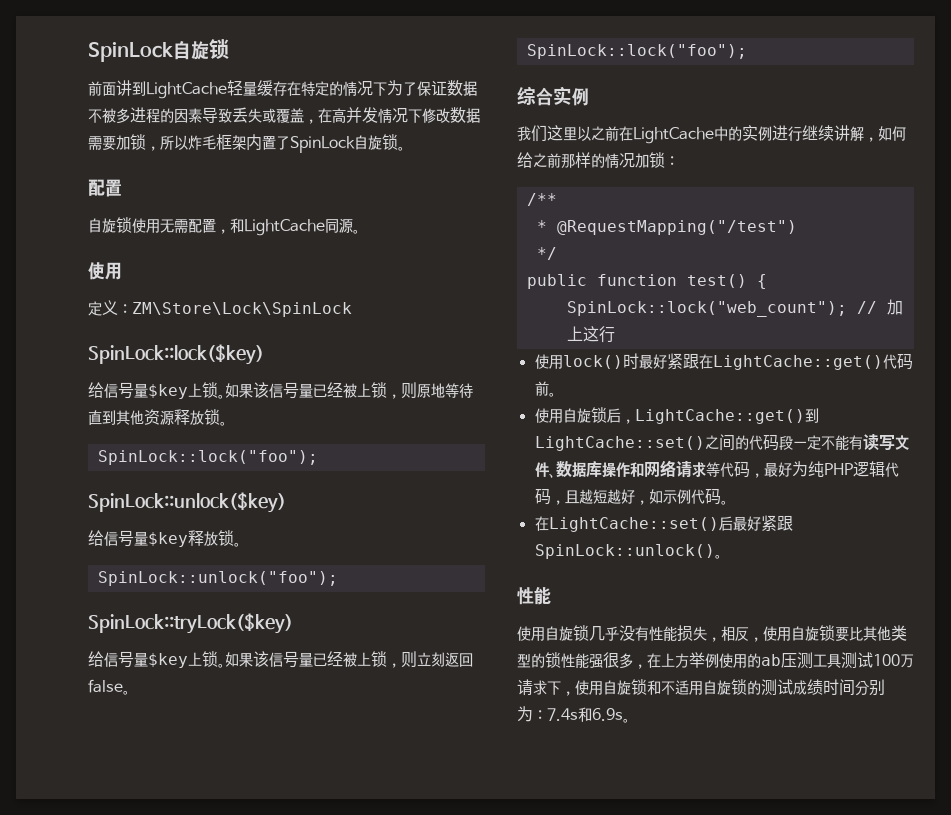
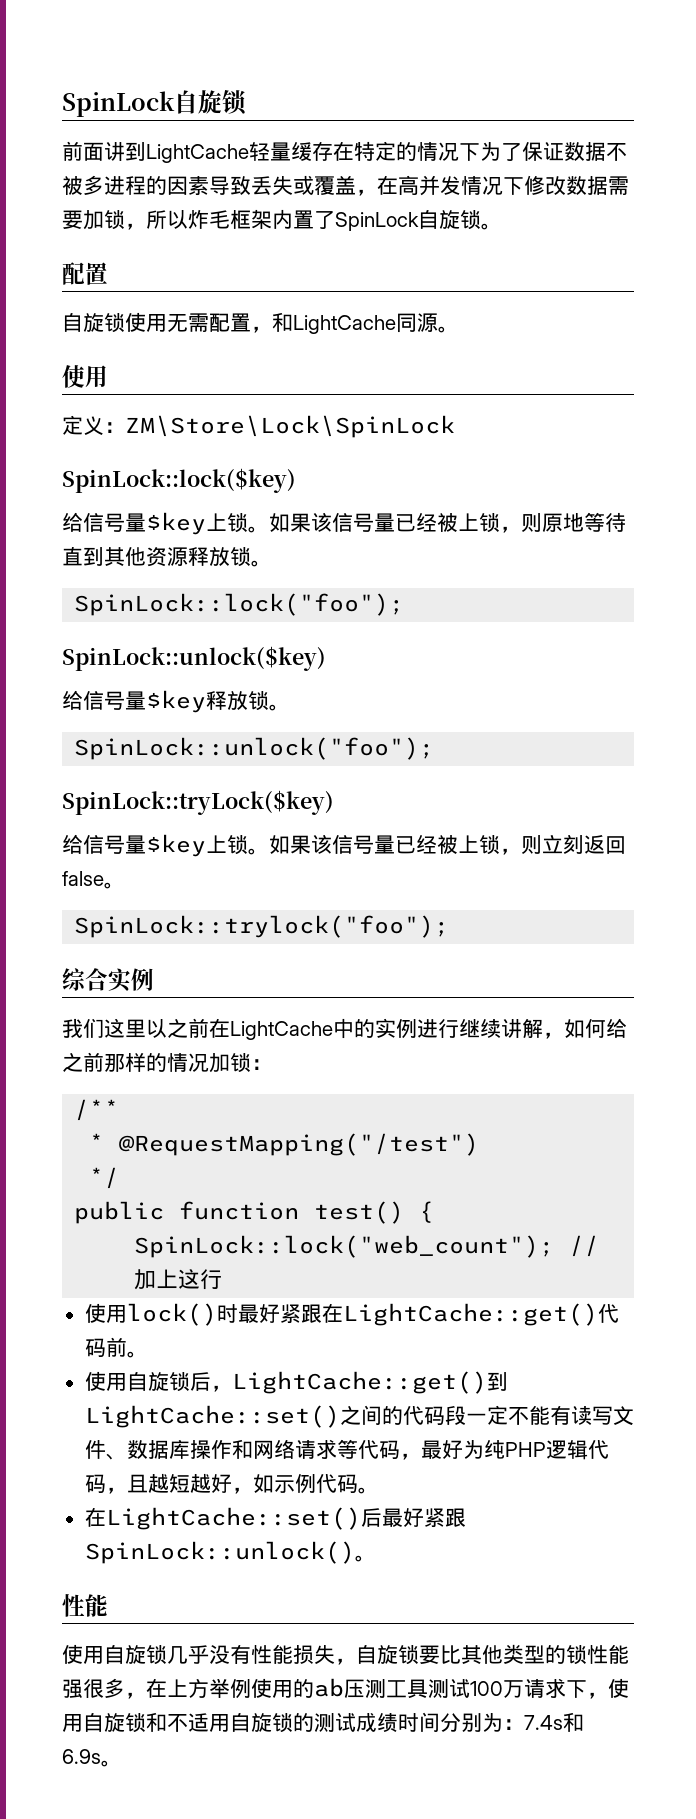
[526,44,747,59] SpinLock::lock("foo"); -> [74,915,450,938] SpinLock::trylock("foo");
[721,626,791,642] 相反，使用 -> (356, 1661) none

